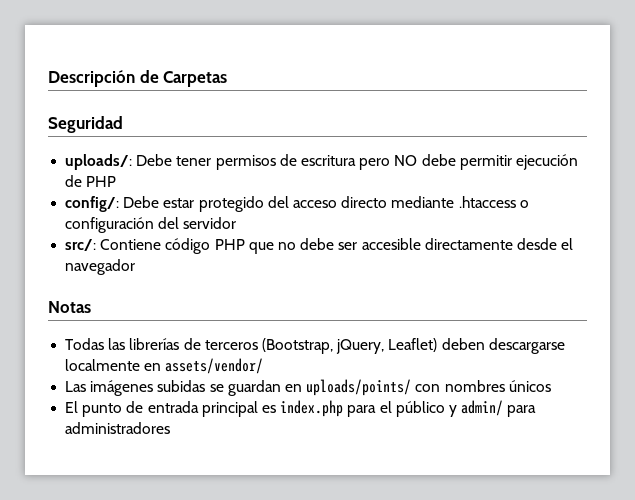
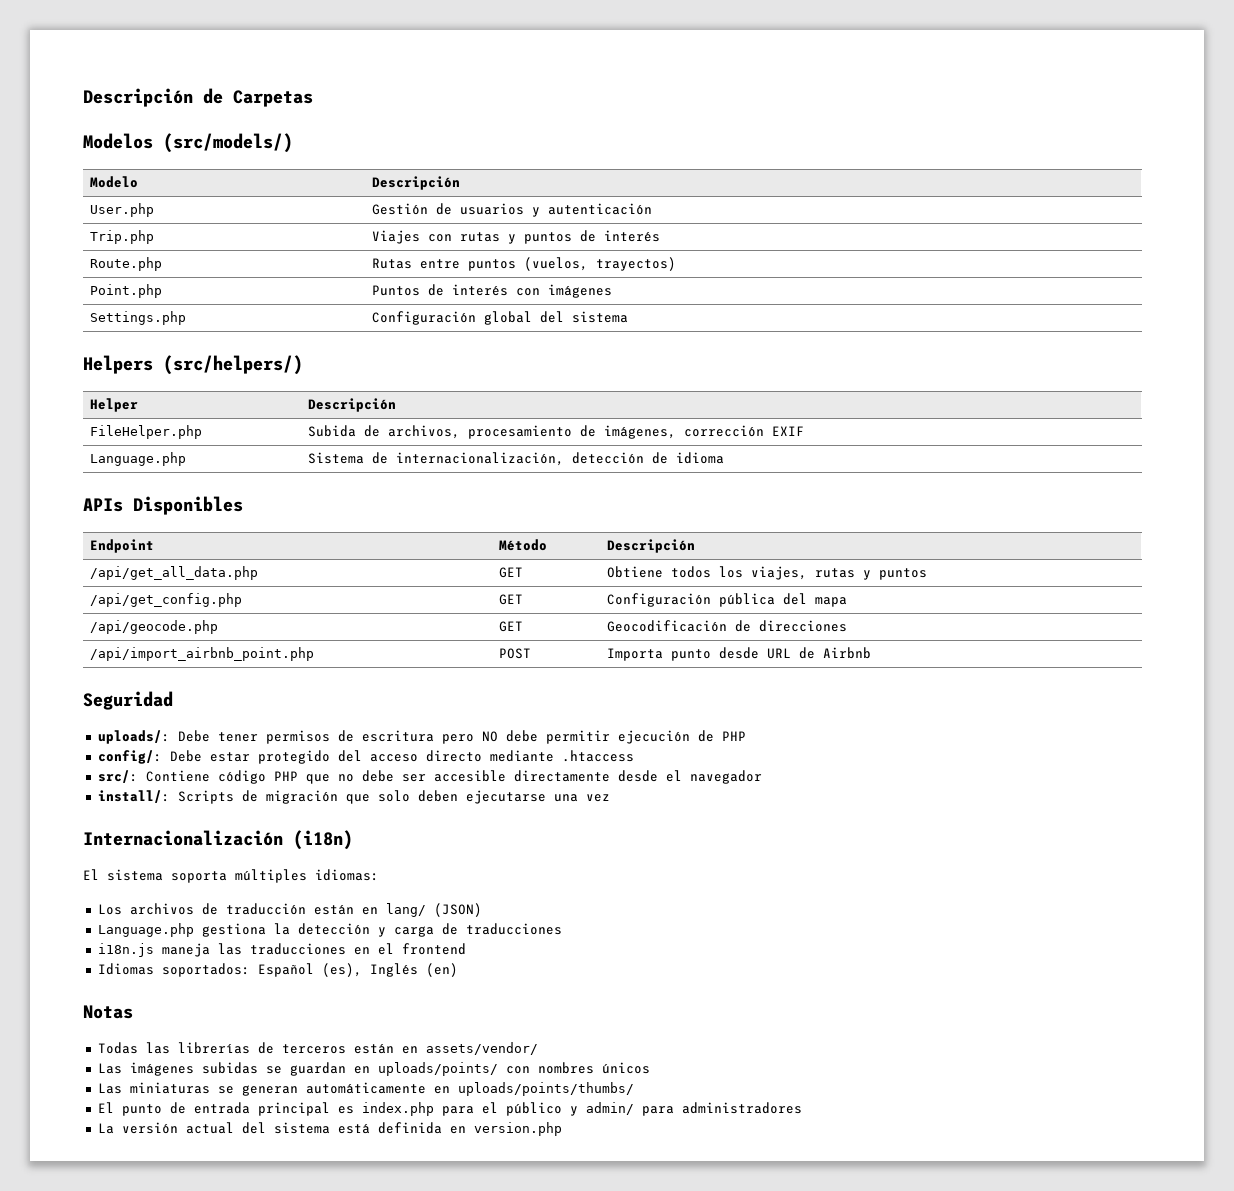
(228, 79) none -> [83,133,293,153] [90,176,139,188] [372,176,461,190] [90,203,155,217] [372,203,653,217] [90,230,155,244] [372,230,661,244] [90,257,163,271] [372,257,677,271] [90,284,163,298] [372,284,613,298] [90,311,187,325] [372,311,629,325] [83,355,303,375] [90,398,139,412] [308,398,397,412] [90,425,203,439] [308,425,805,439] [90,452,187,466] [308,452,725,466] [83,496,243,515] [90,539,155,553] [499,539,548,551] [607,539,696,553] [90,566,259,580] [499,567,524,578] [607,566,928,580] [90,593,243,607] [499,594,524,605] [607,593,848,607] [90,620,219,634] [499,621,524,632] [607,620,848,632] [90,647,315,661] [499,648,532,659] [607,647,872,661] // Modelos (src/models/) // Modelo | Descripción // User.php | Gestión de usuarios y autenticación // Trip.php | Viajes con rutas y puntos de interés // Route.php | Rutas entre puntos (vuelos, trayectos) // Point.php | Puntos de interés con imágenes // Settings.php | Configuración global del sistema // Helpers (src/helpers/) // Helper | Descripción // FileHelper.php | Subida de archivos, procesamiento de imágenes, corrección EXIF // Language.php | Sistema de internacionalización, detección de idioma // APIs Disponibles // Endpoint | Método | Descripción // /api/get_all_data.php | GET | Obtiene todos los viajes, rutas y puntos // /api/get_config.php | GET | Configuración pública del mapa // /api/geocode.php | GET | Geocodificación de direcciones // /api/import_airbnb_point.php | POST | Importa punto desde URL de Airbnb
[519,200,529,208] [65,217,237,233] o configuración del servidor -> (634, 756) none
(136, 267) none -> [97,790,610,804] [83,830,353,850] [83,869,379,883] [97,903,482,917] [97,923,562,937] [97,943,466,957] [97,963,458,977] // install/: Scripts de migración que solo deben ejecutarse una vez // Internacionalización (i18n) // El sistema soporta múltiples idiomas: // Los archivos de traducción están en lang/ (JSON) // Language.php gestiona la detección y carga de traducciones // i18n.js maneja las traducciones en el frontend // Idiomas soportados: Español (es), Inglés (en)
[261,338,565,354] [65,359,141,371] (Bootstrap, jQuery, Leaflet) deben descargarse localmente -> [353,1044,394,1054] están
(551, 386) none -> [97,1082,634,1096] // Las miniaturas se generan automáticamente en uploads/points/thumbs/
(171, 428) none -> [97,1122,562,1136] // La versión actual del sistema está definida en version.php

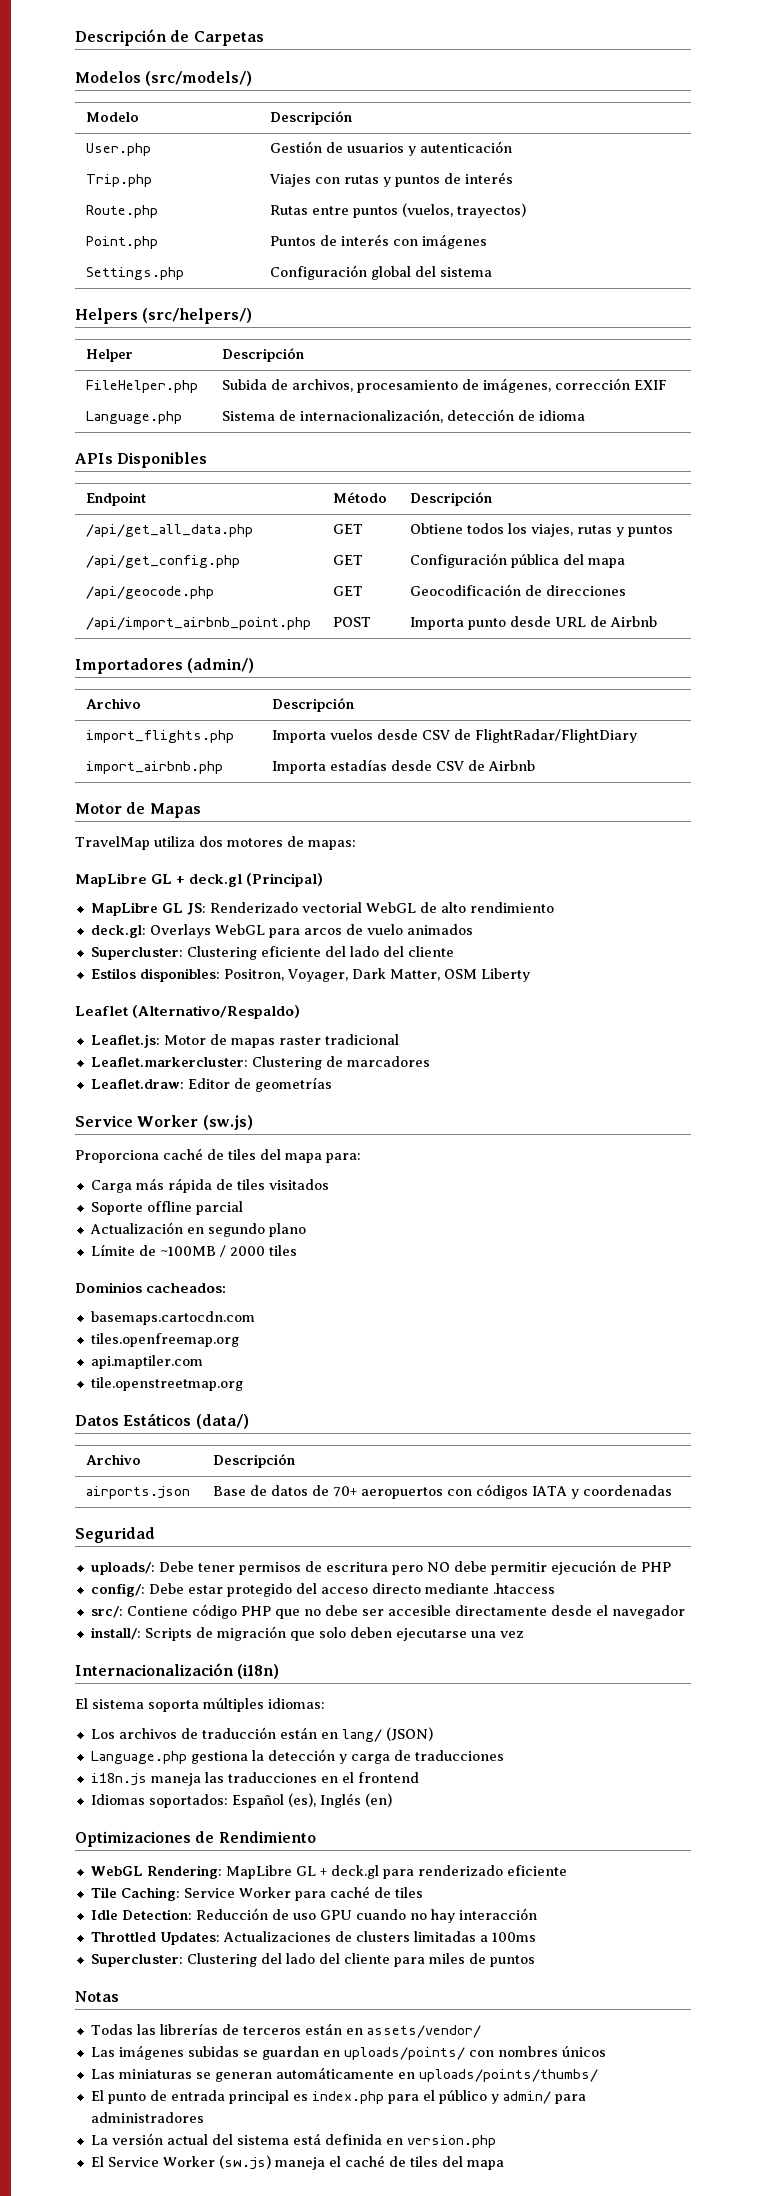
(872, 653) none -> [75,658,255,674] [86,698,142,709] [272,698,355,712] [86,730,235,743] [272,729,638,743] [86,761,224,774] [272,759,536,774] [75,802,201,818] [75,836,356,850] [75,873,324,887] [90,902,554,916] [90,924,473,938] [90,946,454,960] [90,968,530,982] [75,1005,301,1019] [90,1034,399,1048] [90,1056,430,1070] [90,1077,332,1092] [75,1115,253,1130] [75,1148,361,1163] [90,1178,329,1193] [90,1201,243,1215] [89,1222,306,1237] [90,1244,297,1257] [75,1282,227,1293] [90,1311,255,1325] [90,1333,239,1347] [90,1355,203,1369] [90,1377,243,1391] [75,1413,249,1429] [86,1454,142,1465] [213,1454,296,1468] [86,1486,191,1499] [213,1484,673,1499] // Importadores (admin/) // Archivo | Descripción // import_flights.php | Importa vuelos desde CSV de FlightRadar/FlightDiary // import_airbnb.php | Importa estadías desde CSV de Airbnb // Motor de Mapas // TravelMap utiliza dos motores de mapas: // MapLibre GL + deck.gl (Principal) // MapLibre GL JS: Renderizado vectorial WebGL de alto rendimiento // deck.gl: Overlays WebGL para arcos de vuelo animados // Supercluster: Clustering eficiente del lado del cliente // Estilos disponibles: Positron, Voyager, Dark Matter, OSM Liberty // Leaflet (Alternativo/Respaldo) // Leaflet.js: Motor de mapas raster tradicional // Leaflet.markercluster: Clustering de marcadores // Leaflet.draw: Editor de geometrías // Service Worker (sw.js) // Proporciona caché de tiles del mapa para: // Carga más rápida de tiles visitados // Soporte offline parcial // Actualización en segundo plano // Límite de ~100MB / 2000 tiles // Dominios cacheados: // basemaps.cartocdn.com // tiles.openfreemap.org // api.maptiler.com // tile.openstreetmap.org // Datos Estáticos (data/) // Archivo | Descripción // airports.json | Base de datos de 70+ aeropuertos con códigos IATA y coordenadas
(458, 970) none -> [75,1831,316,1847] [90,1865,567,1879] [90,1886,423,1901] [90,1908,537,1923] [90,1931,536,1945] [90,1953,535,1967] // Optimizaciones de Rendimiento // WebGL Rendering: MapLibre GL + deck.gl para renderizado eficiente // Tile Caching: Service Worker para caché de tiles // Idle Detection: Reducción de uso GPU cuando no hay interacción // Throttled Updates: Actualizaciones de clusters limitadas a 100ms // Supercluster: Clustering del lado del cliente para miles de puntos
(562, 1129) none -> [90,2155,504,2170] // El Service Worker (sw.js) maneja el caché de tiles del mapa

